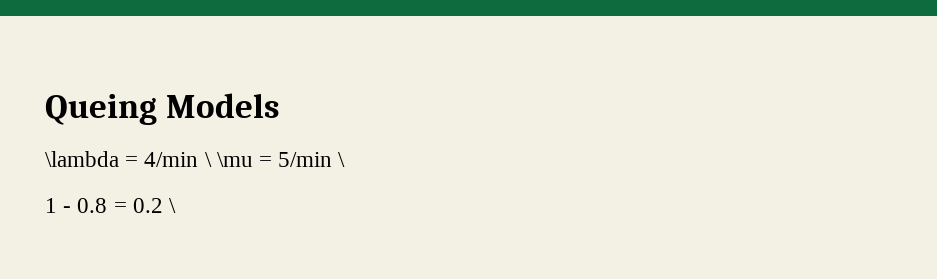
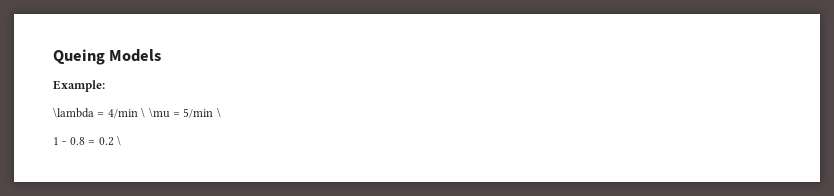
(281, 105) none -> [53,80,105,92] // Example:

